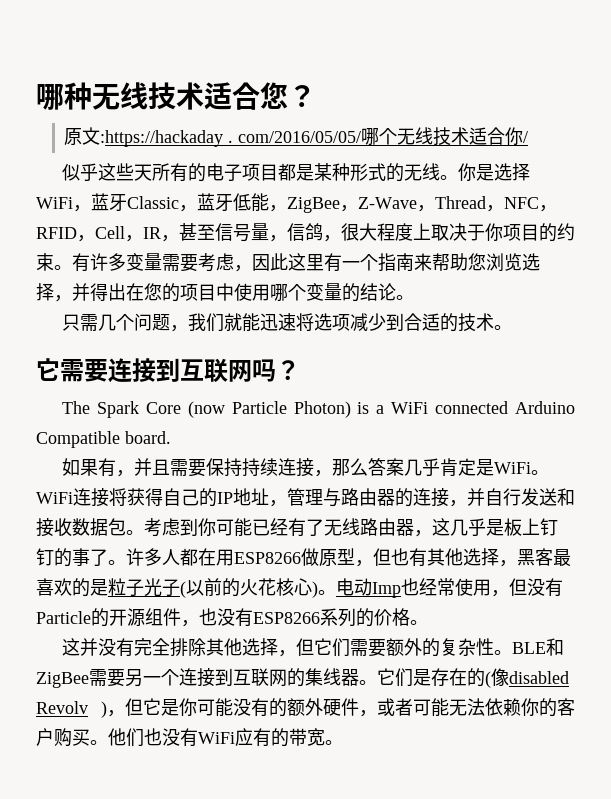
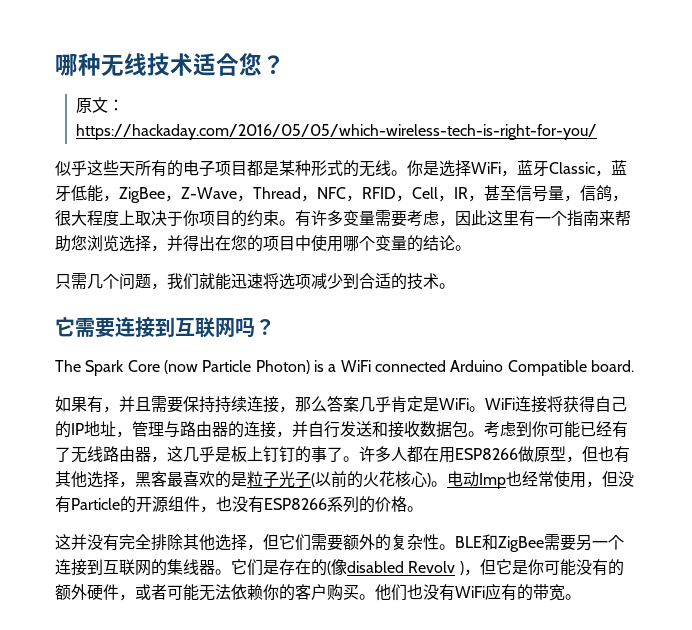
[100,127,529,147] :https://hackaday . com/2016/05/05/哪个无线技术适合你/ -> [107,99,124,111] [75,124,597,140] ：https://hackaday.com/2016/05/05/which-wireless-tech-is-right-for-you/

